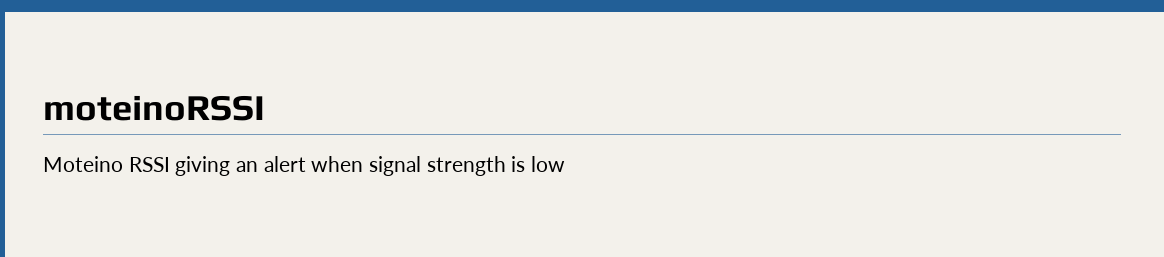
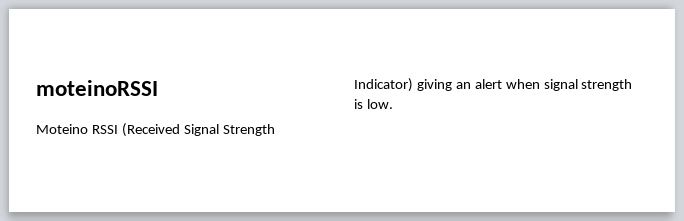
(170, 164) none -> [121,123,275,137] [354,78,413,92] (Received Signal Strength Indicator)
[531,156,566,172] low -> [366,99,393,109] low.

